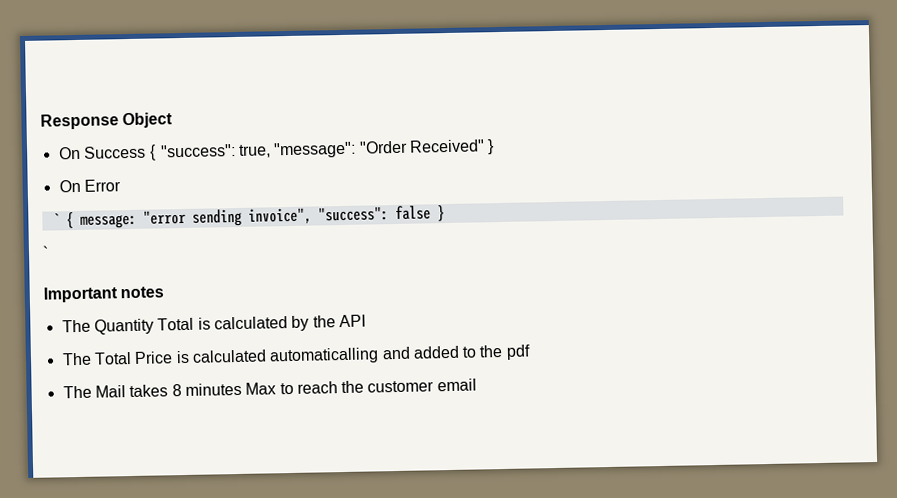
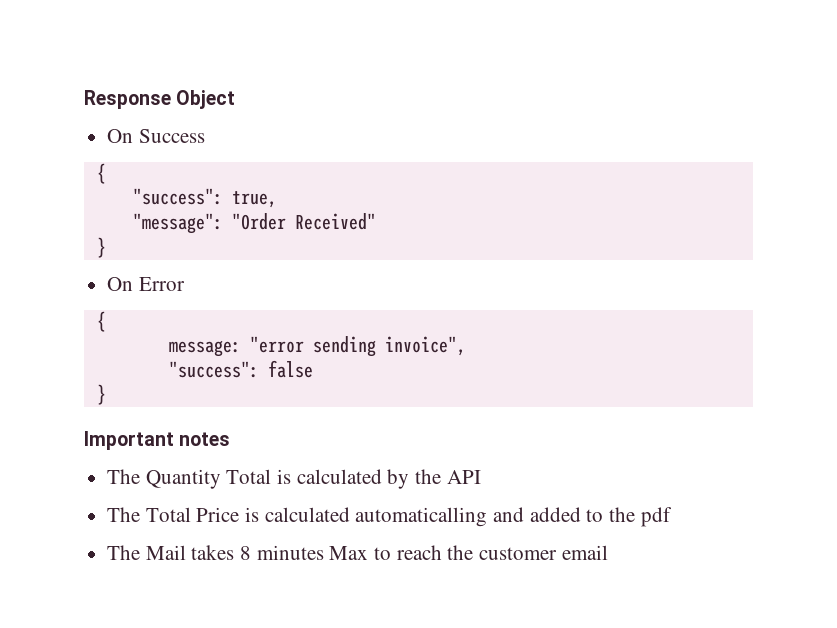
[148,144,158,161] { -> [96,163,106,184] // { //
(271, 151) none -> (277, 199) //
(485, 146) none -> (376, 221) //
[51,212,74,229] ` { -> [96,311,106,332] { //
(312, 216) none -> (466, 346) //
[436,205,445,222] [42,245,49,259] } // ` -> [96,384,106,405] // }

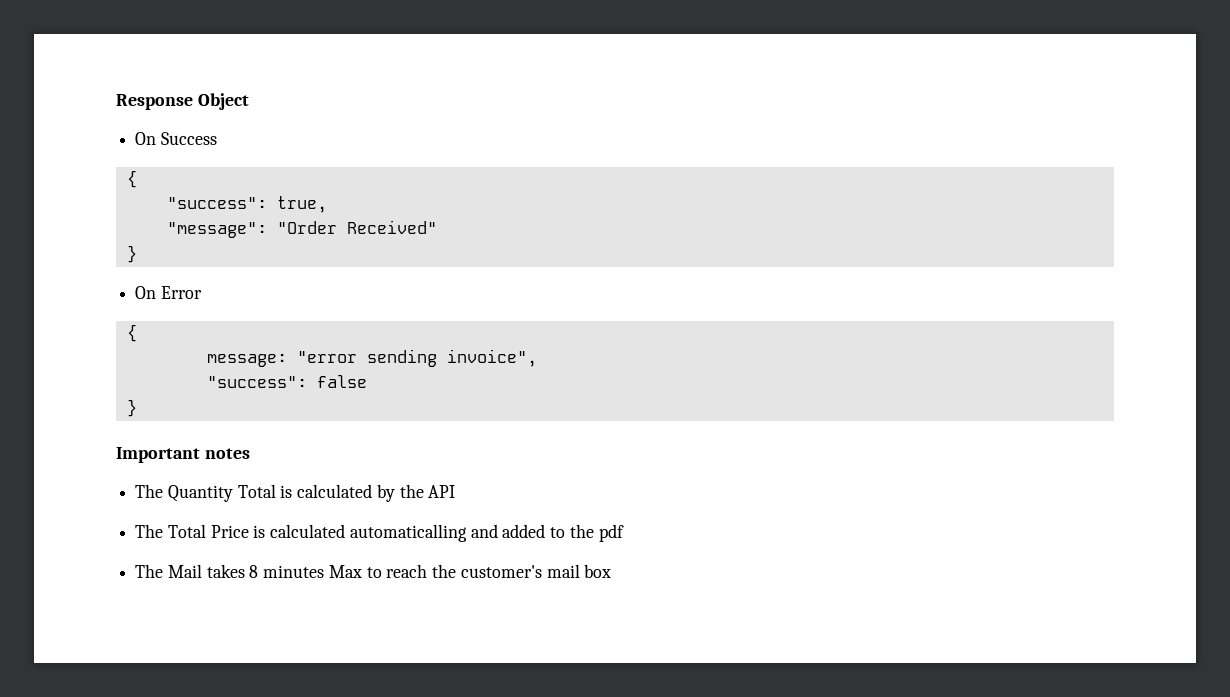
[479,545,608,560] customer email -> [460,564,612,578] customer's mail box

